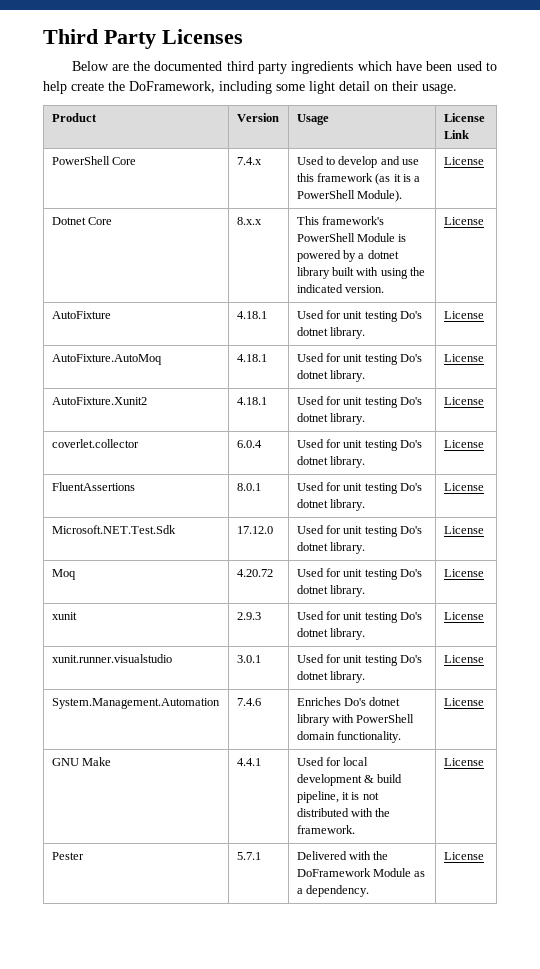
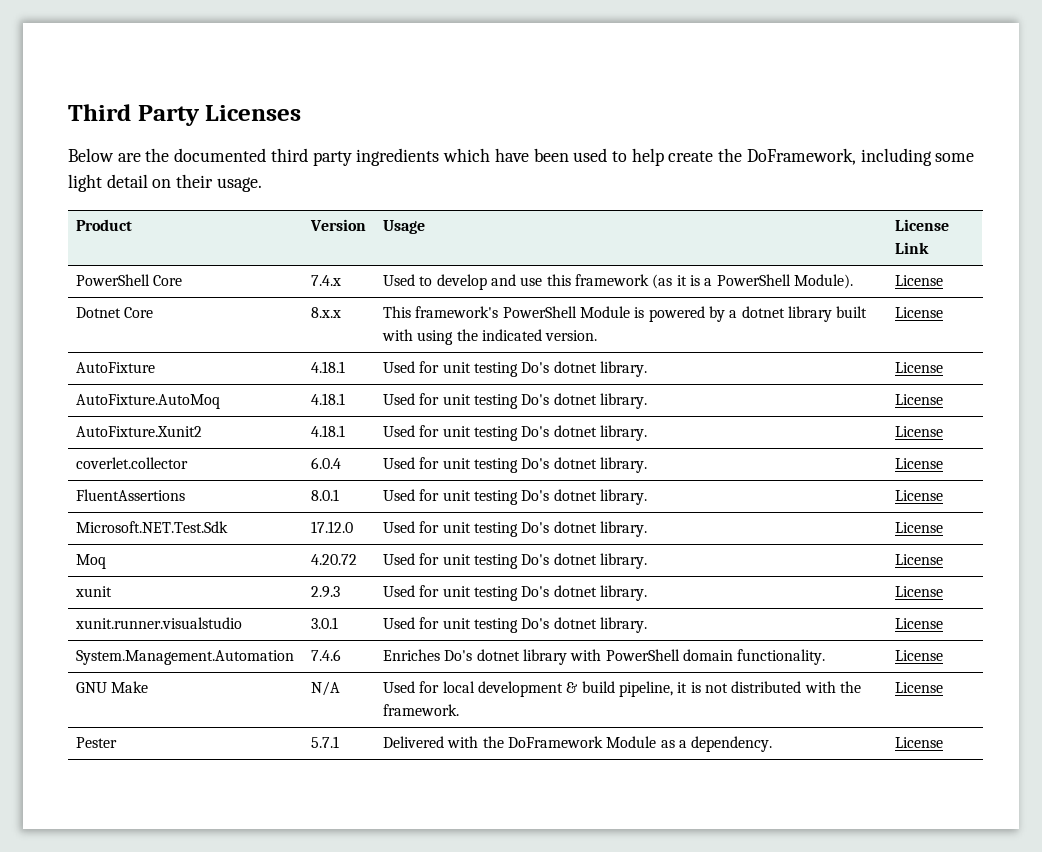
[236,758,261,766] 4.4.1 -> [311,681,341,696] N/A

